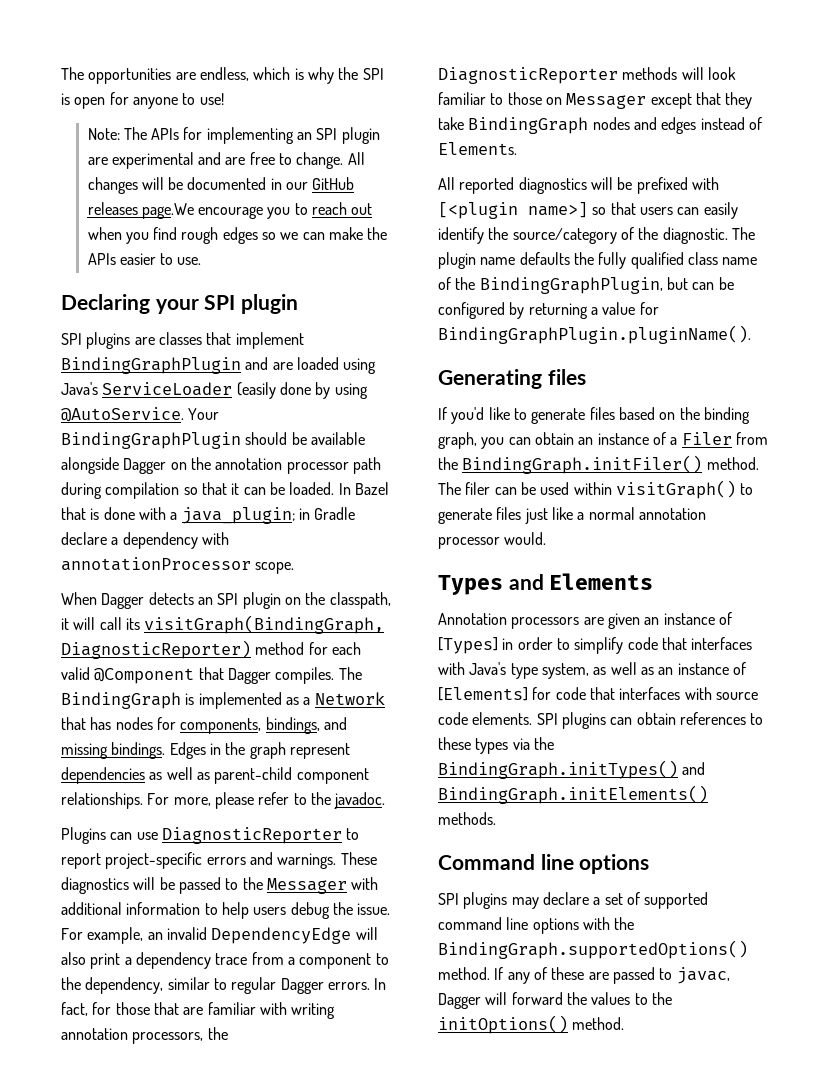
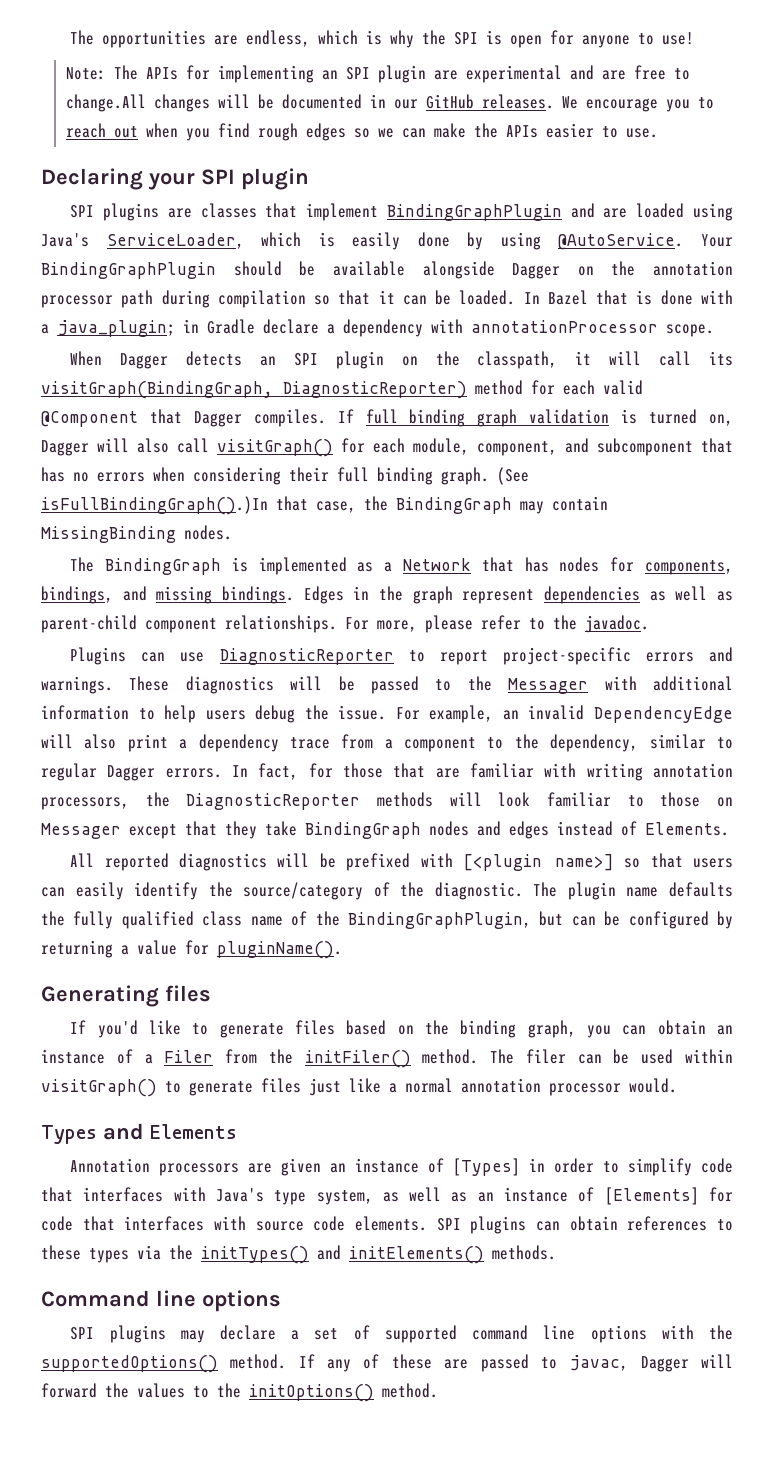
[296,152,365,169] change. All -> [65,94,146,112] change.All
[87,202,194,219] releases page.We -> [481,94,578,109] releases. We
[102,382,276,399] ServiceLoader (easily -> [106,232,401,250] ServiceLoader, which is easily
(335, 675) none -> [337,409,734,427] [41,438,733,457] [41,467,529,485] [41,496,608,515] [41,525,232,543] If full binding graph validation is turned on, Dagger will also call visitGraph() for each module, component, and subcomponent that has no errors when considering their full binding graph. (See isFullBindingGraph().)In that case, the BindingGraph may contain MissingBinding nodes. //
[438,325,751,344] BindingGraphPlugin.pluginName(). -> [217,941,342,959] pluginName().
[462,455,703,474] BindingGraph.initFiler() -> [304,1050,411,1068] initFiler()
[438,760,706,779] [438,785,708,804] BindingGraph.initTypes() and BindingGraph.initElements() -> [201,1245,484,1264] initTypes() and initElements()
[438,940,748,959] BindingGraph.supportedOptions() -> [41,1355,218,1373] supportedOptions()

